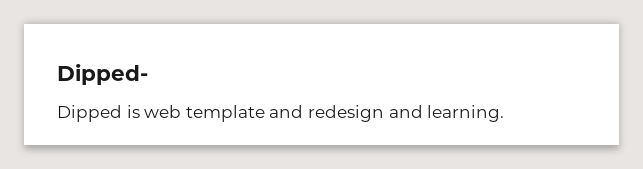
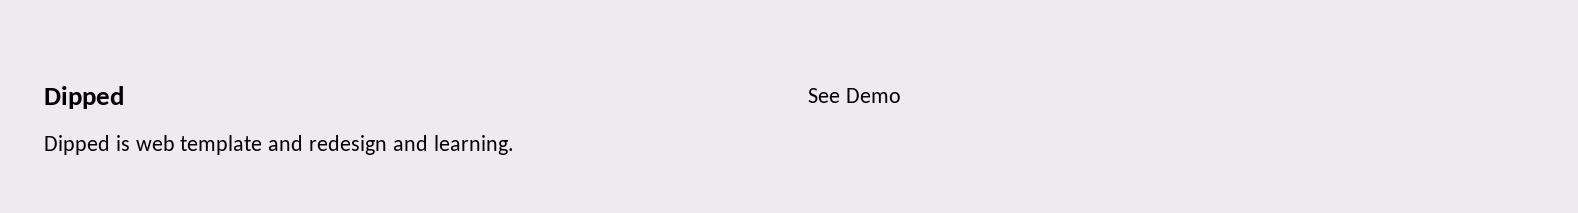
[57,64,148,85] Dipped- -> [44,86,124,109] Dipped
(505, 113) none -> [808,88,901,103] // See Demo

